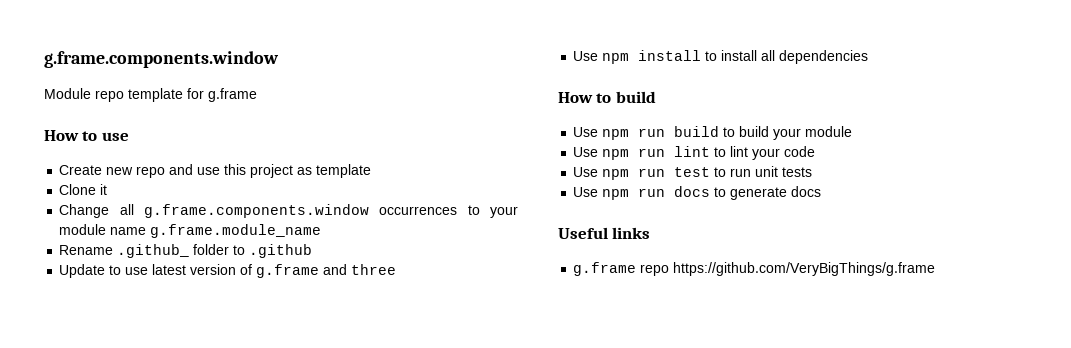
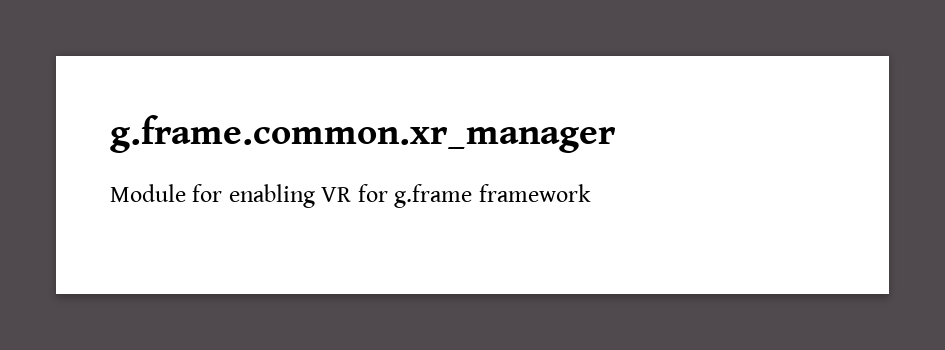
[44,51,279,68] g.frame.components.window -> [110,115,615,153] g.frame.common.xr_manager
[95,88,183,102] repo template -> [192,184,352,208] for enabling VR
[44,130,129,141] [59,164,372,178] [59,184,108,195] [59,204,518,218] [59,224,322,238] [59,244,313,258] [59,264,397,278] [573,50,869,64] [558,91,656,103] [573,126,853,140] [573,146,816,160] [573,166,813,180] [573,186,822,200] [558,227,651,239] [573,262,936,276] // How to use // Create new repo and use this project as template // Clone it // Change all g.frame.components.window occurrences to your module name g.frame.module_name // Rename .github_ folder to .github // Update to use latest version of g.frame and three // Use npm install to install all dependencies // How to build // Use npm run build to build your module // Use npm run lint to lint your code // Use npm run test to run unit tests // Use npm run docs to generate docs // Useful links // g.frame repo https://github.com/VeryBigThings/g.frame -> [478,184,591,202] framework

